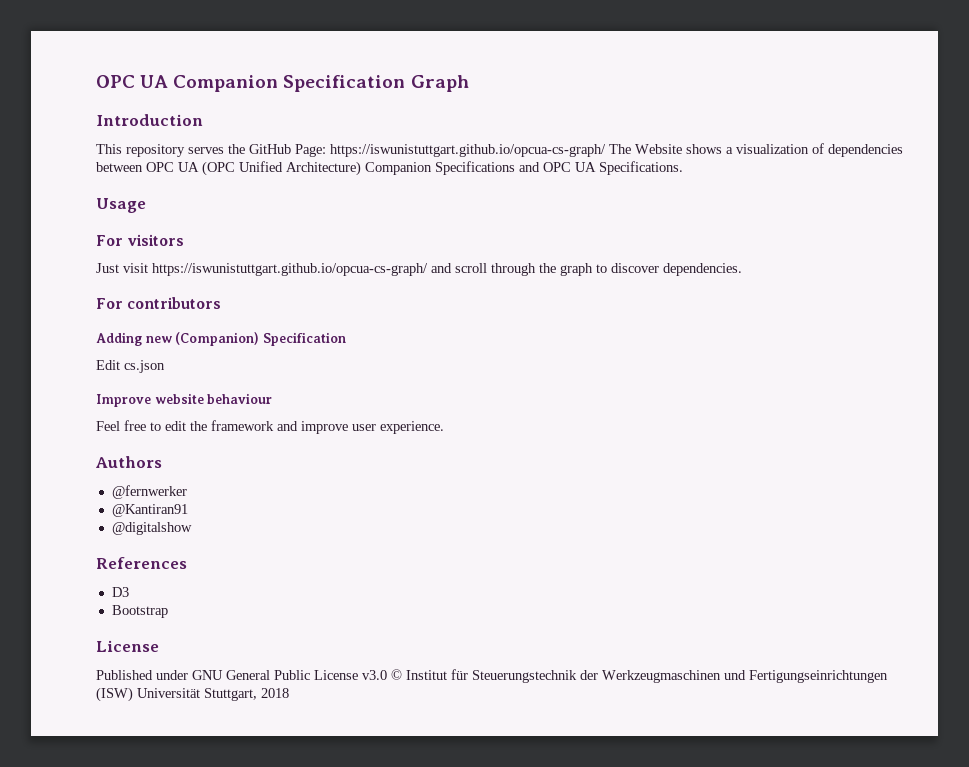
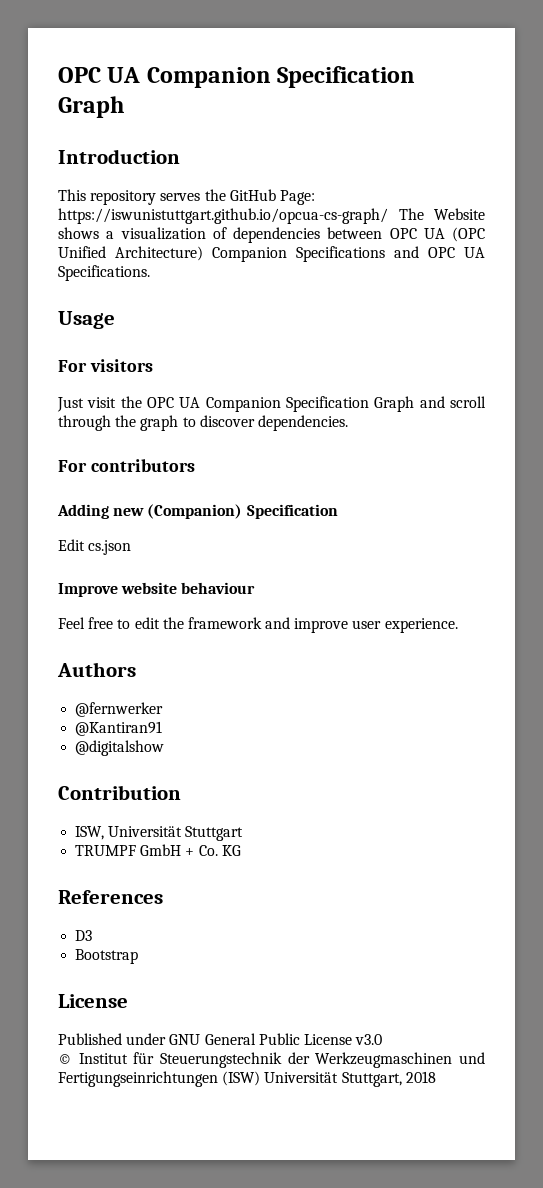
[152,263,428,276] https://iswunistuttgart.github.io/opcua-cs-graph/ -> [120,396,415,412] the OPC UA Companion Specification Graph
(192, 528) none -> [58,785,181,800] [75,826,244,841] [75,844,241,856] // Contribution // ISW, Universität Stuttgart // TRUMPF GmbH + Co. KG
(387, 675) none -> (383, 1039) //

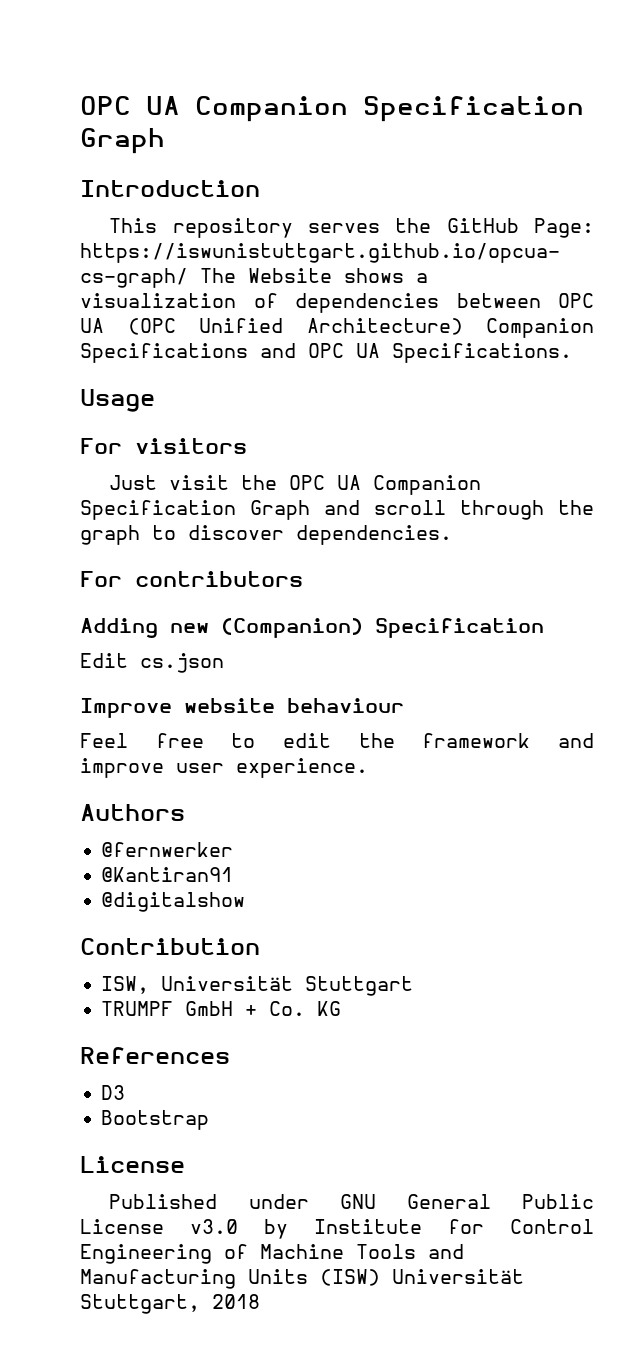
[58,1052,485,1068] [58,1071,218,1087] // © Institut für Steuerungstechnik der Werkzeugmaschinen und Fertigungseinrichtungen -> [264,1219,594,1239] [80,1244,464,1264] [80,1269,308,1289] by Institute for Control Engineering of Machine Tools and Manufacturing Units

